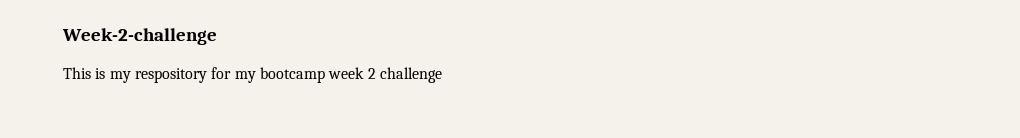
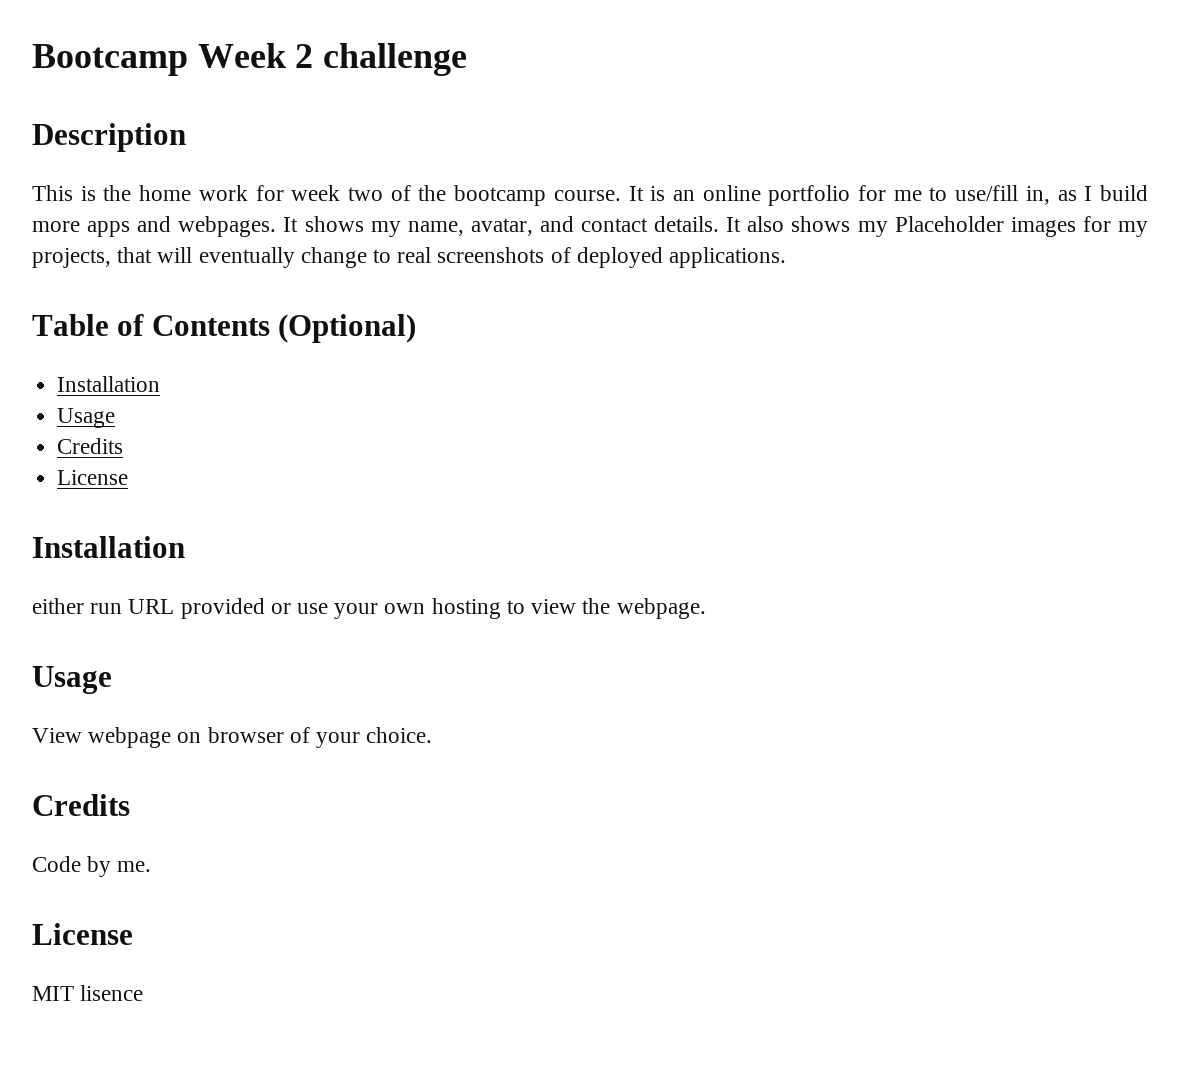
[62,28,217,45] [63,67,442,83] Week-2-challenge // This is my respository for my bootcamp week 2 challenge -> [32,43,468,76] [32,123,186,152] [32,185,1149,206] [32,216,1148,237] [32,247,787,268] [32,314,417,343] [57,376,161,392] [57,408,116,428] [57,438,124,454] [57,470,129,485] [32,536,185,558] [32,598,706,619] [32,666,112,694] [32,727,433,748] [32,794,130,816] [32,856,152,877] [32,923,133,945] [32,985,144,1001] Bootcamp Week 2 challenge // Description // This is the home work for week two of the bootcamp course. It is an online portfolio for me to use/fill in, as I build more apps and webpages. It shows my name, avatar, and contact details. It also shows my Placeholder images for my projects, that will eventually change to real screenshots of deployed applications. // Table of Contents (Optional) // Installation // Usage // Credits // License // Installation // either run URL provided or use your own hosting to view the webpage. // Usage // View webpage on browser of your choice. // Credits // Code by me. // License // MIT lisence

